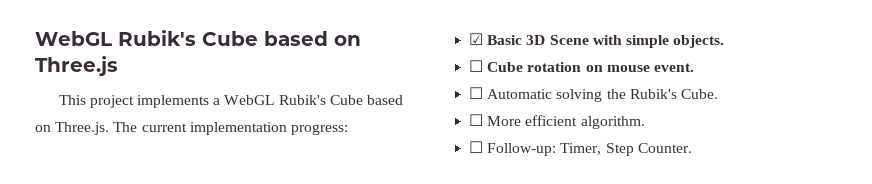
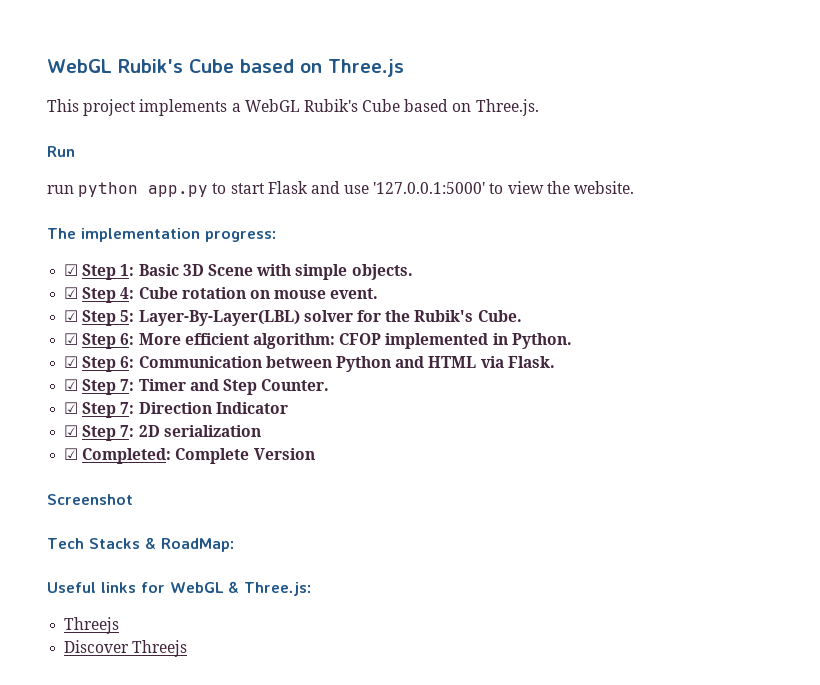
[113,122,187,132] The current -> [47,146,75,157] [47,181,635,197] [47,228,76,239] // Run // run python app.py to start Flask and use '127.0.0.1:5000' to view the website. // The
(484, 39) none -> [82,264,135,280] Step 1:
[469,60,484,72] ☐ -> [64,287,135,303] ☑ Step 4:
[469,87,718,102] [469,114,645,129] [469,141,692,156] ☐ Automatic solving the Rubik's Cube. // ☐ More efficient algorithm. // ☐ Follow-up: Timer, Step Counter. -> [64,310,522,326] [64,333,572,349] [64,356,555,372] [64,379,330,395] [64,402,288,418] [64,425,261,441] [64,448,315,464] [47,494,133,505] [47,537,234,552] [47,581,311,596] [64,617,120,634] [64,640,188,657] ☑ Step 5: Layer-By-Layer(LBL) solver for the Rubik's Cube. // ☑ Step 6: More efficient algorithm: CFOP implemented in Python. // ☑ Step 6: Communication between Python and HTML via Flask. // ☑ Step 7: Timer and Step Counter. // ☑ Step 7: Direction Indicator // ☑ Step 7: 2D serialization // ☑ Completed: Complete Version // Screenshot // Tech Stacks & RoadMap: // Useful links for WebGL & Three.js: // Threejs // Discover Threejs

